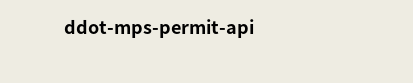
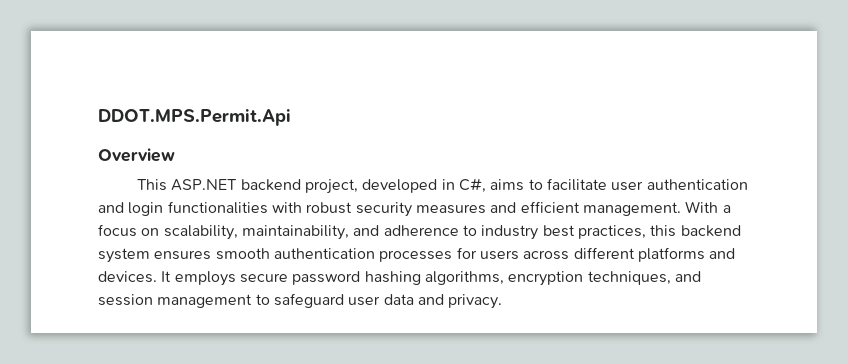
[64,19,254,38] ddot-mps-permit-api -> [98,109,291,126] [98,148,175,162] [137,178,748,194] [98,201,731,217] [98,224,741,240] [98,247,736,263] [98,271,701,286] [98,293,503,309] DDOT.MPS.Permit.Api // Overview // This ASP.NET backend project, developed in C#, aims to facilitate user authentication and login functionalities with robust security measures and efficient management. With a focus on scalability, maintainability, and adherence to industry best practices, this backend system ensures smooth authentication processes for users across different platforms and devices. It employs secure password hashing algorithms, encryption techniques, and session management to safeguard user data and privacy.

